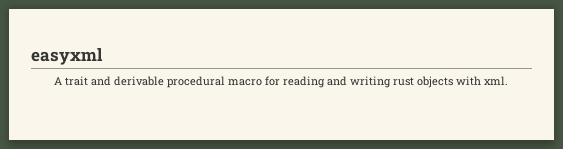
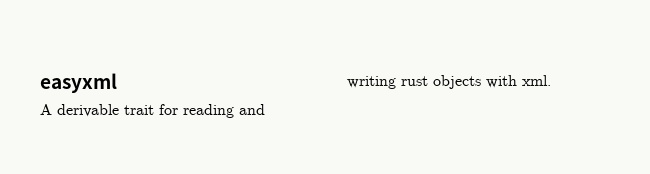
[64,76,262,88] trait and derivable procedural macro -> [57,104,154,117] derivable trait

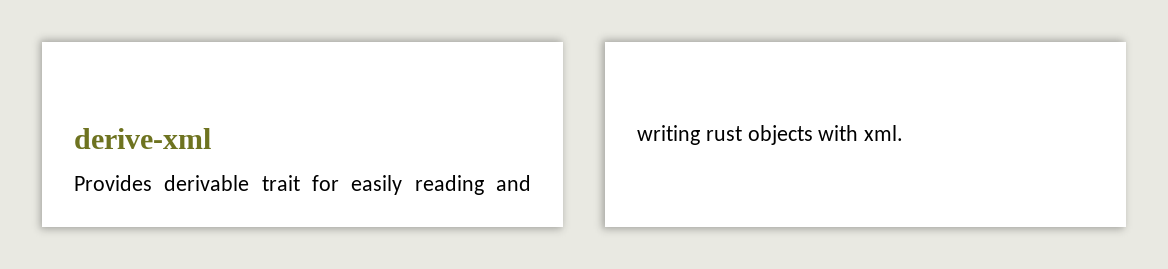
[40,73,117,93] [40,104,52,115] easyxml // A -> [74,128,211,149] [74,175,152,191] derive-xml // Provides
(178, 109) none -> [351,175,403,195] easily

